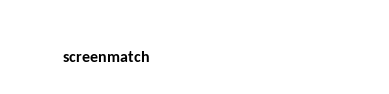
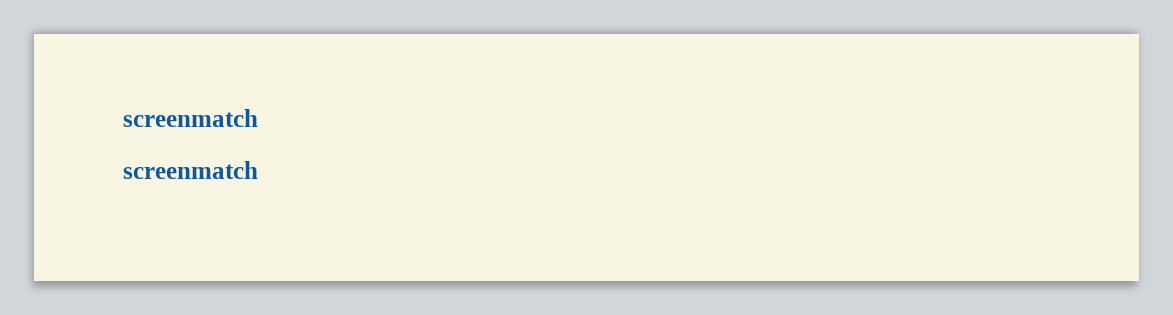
[63,51,150,62] screenmatch -> [123,109,258,127] [123,161,258,179] screenmatch // screenmatch

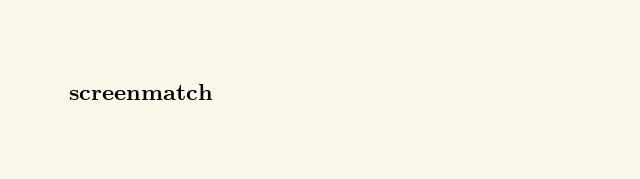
[123,109,258,127] [123,161,258,179] screenmatch // screenmatch -> [69,84,213,100] screenmatch

